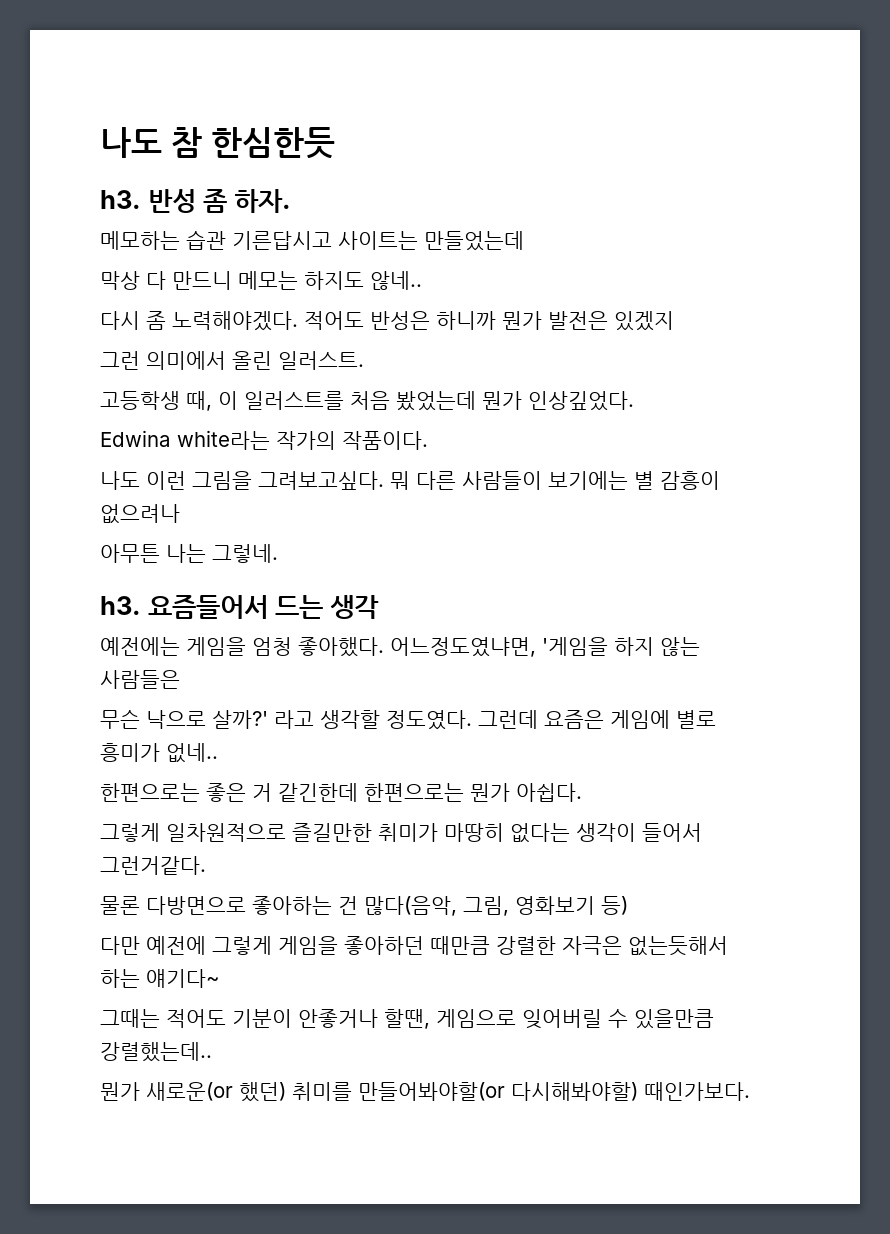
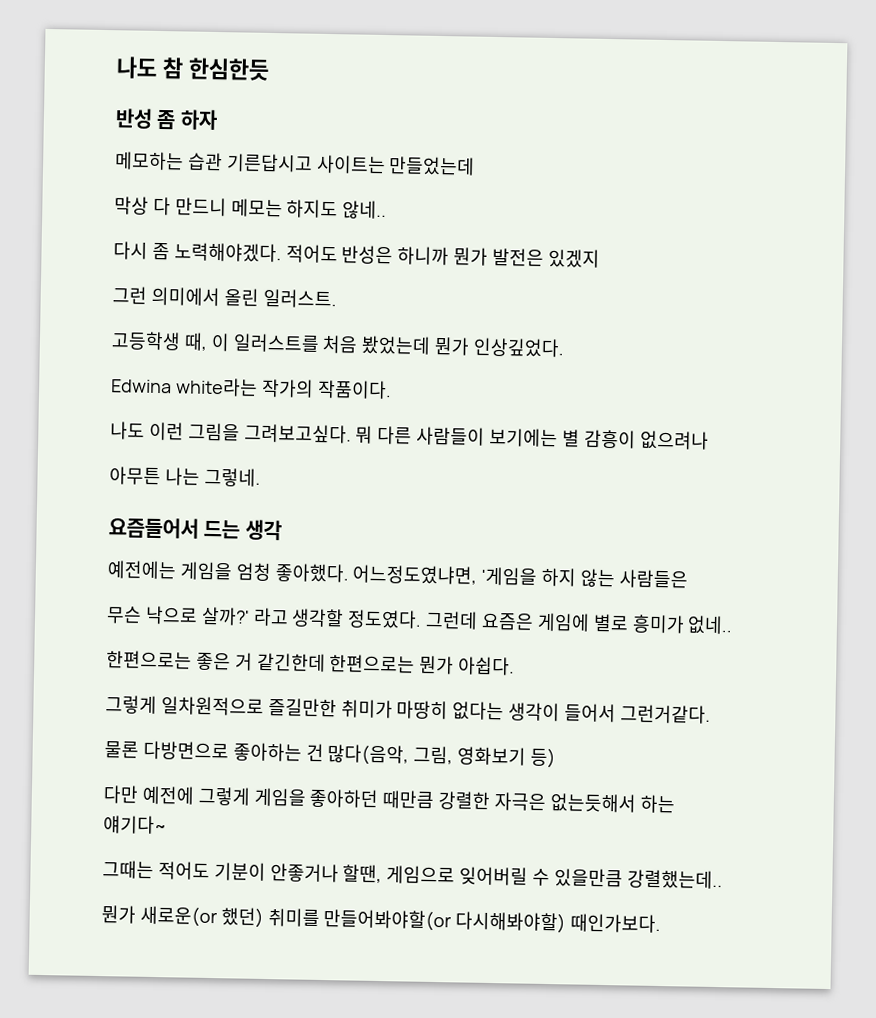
[100,190,141,209] h3. -> (269, 69) none
[233,189,291,213] 하자. -> [179,109,218,131] 하자
[100,596,141,615] h3. -> (261, 477) none

